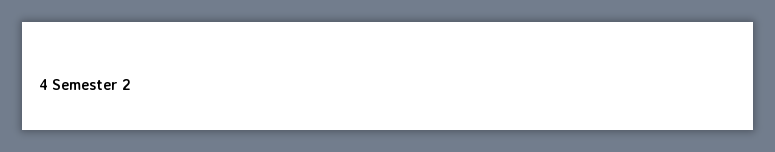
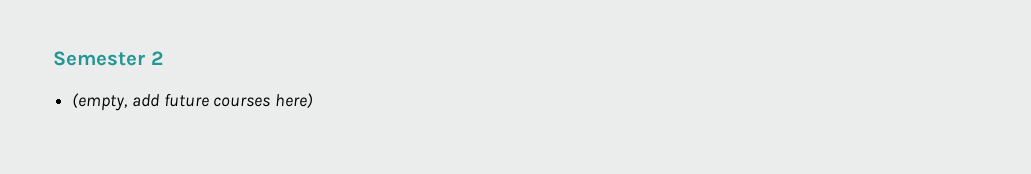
[39,79,48,90] 4 -> (53, 58) none
(132, 84) none -> [72,93,314,111] // (empty, add future courses here)

